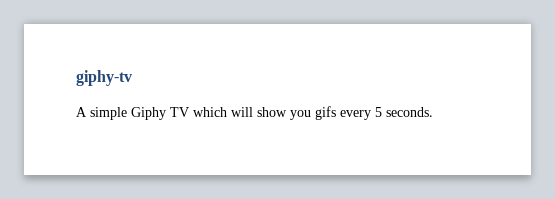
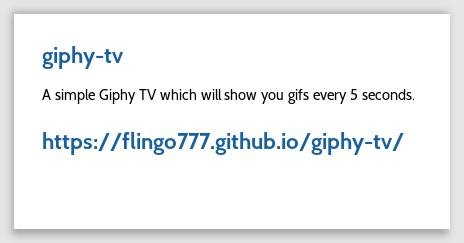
(433, 112) none -> [42,132,404,155] // https://flingo777.github.io/giphy-tv/

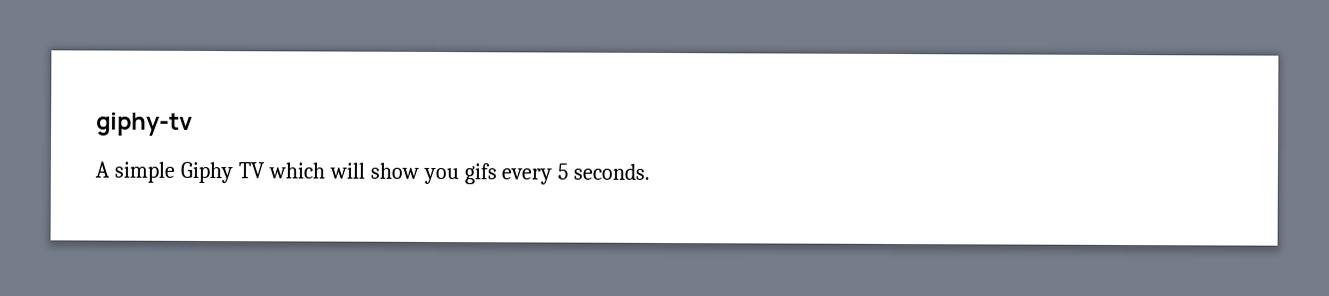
[42,132,404,155] // https://flingo777.github.io/giphy-tv/ -> (651, 171) none

